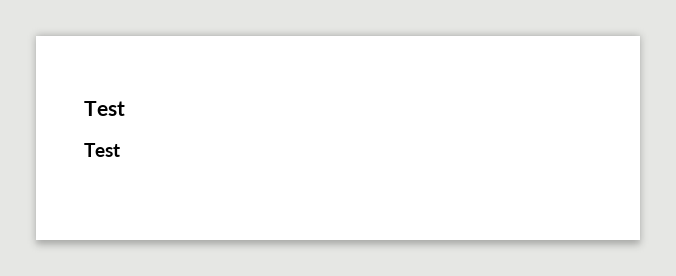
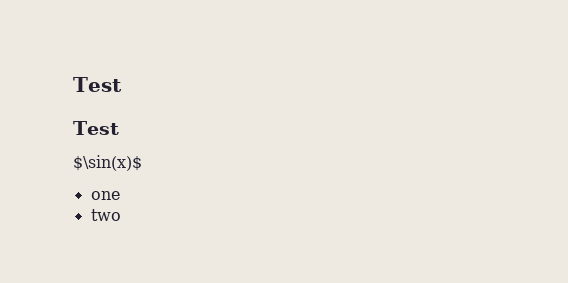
(120, 150) none -> [73,155,142,171] [90,191,120,200] [90,209,121,221] // $\sin(x)$ // one // two

